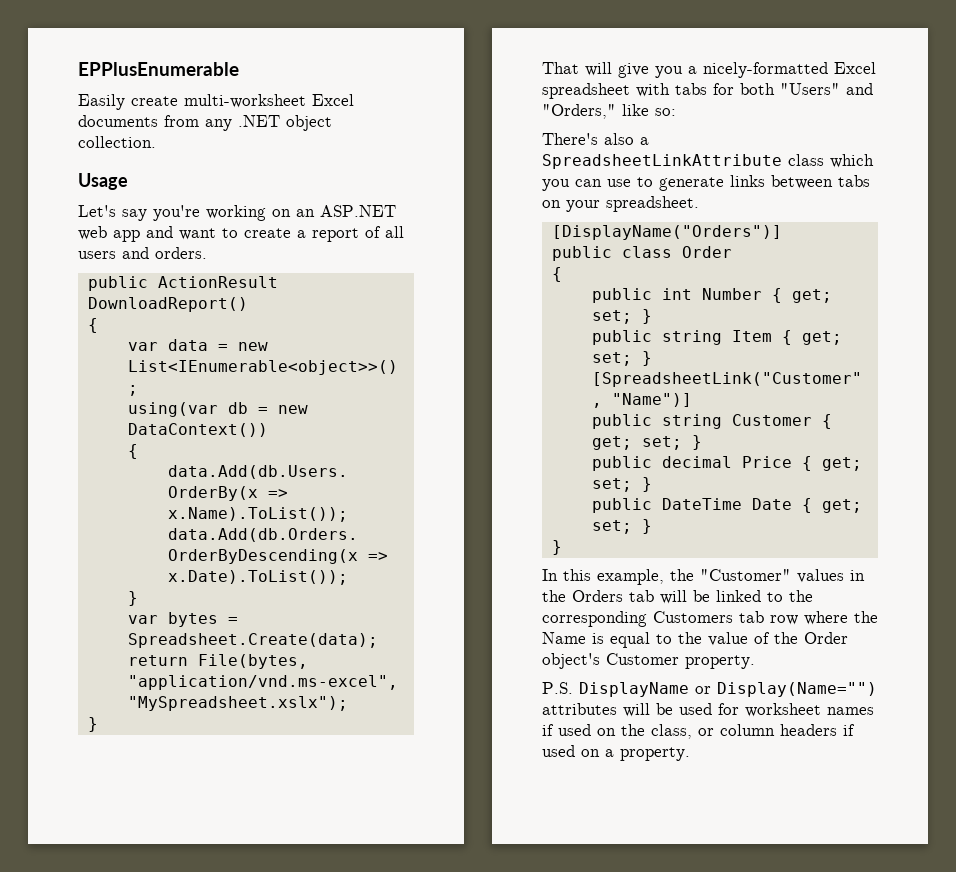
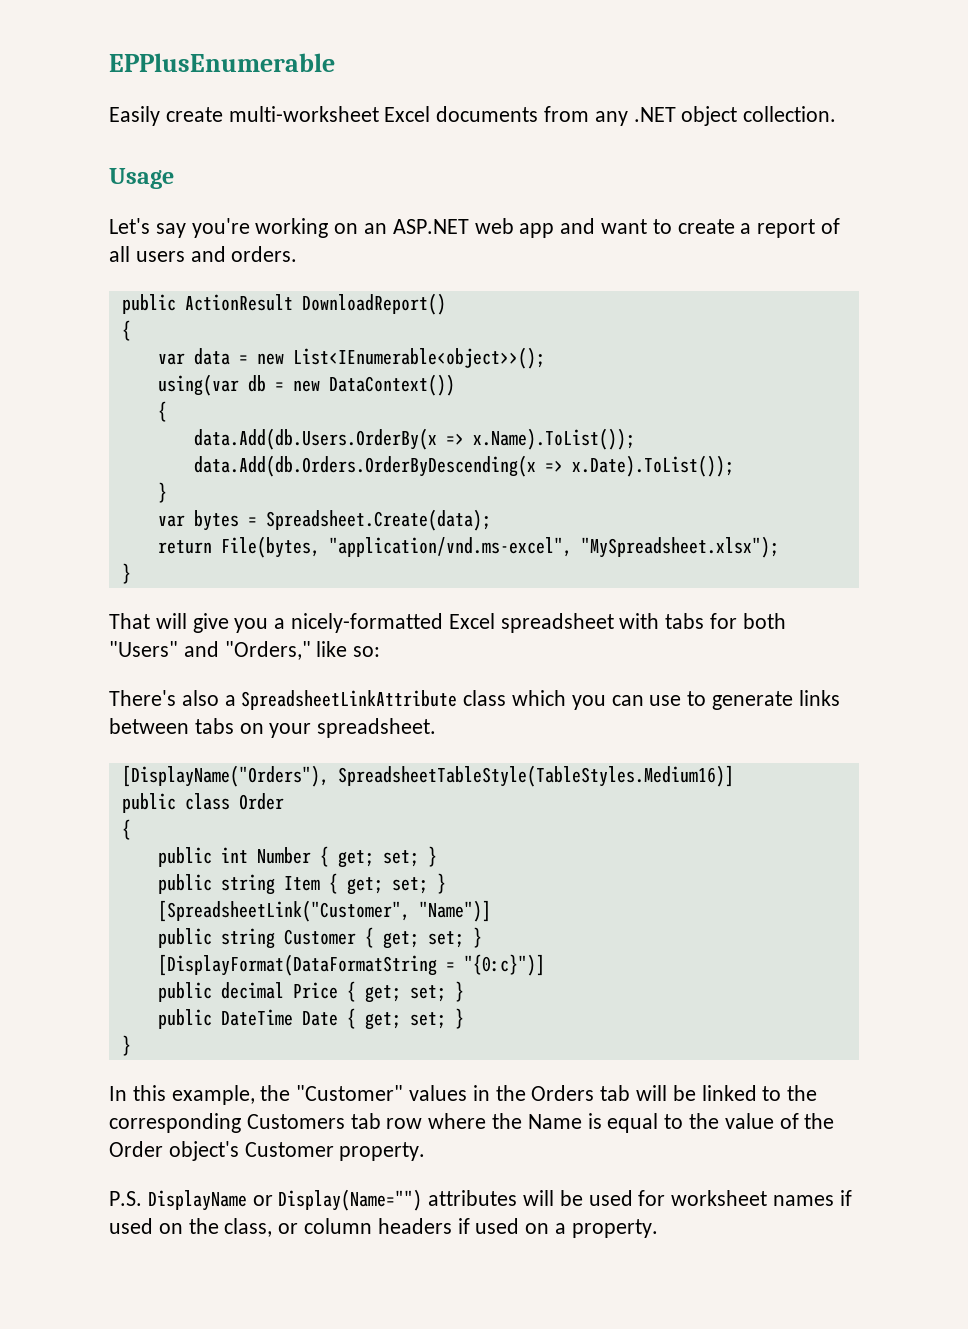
[127,696,348,711] "MySpreadsheet.xslx"); -> [580,536,779,558] "MySpreadsheet.xlsx");
[551,225,782,240] [DisplayName("Orders")] -> [121,765,734,787] [DisplayName("Orders"), SpreadsheetTableStyle(TableStyles.Medium16)]
(702, 442) none -> [157,954,545,976] // [DisplayFormat(DataFormatString = "{0:c}")]

